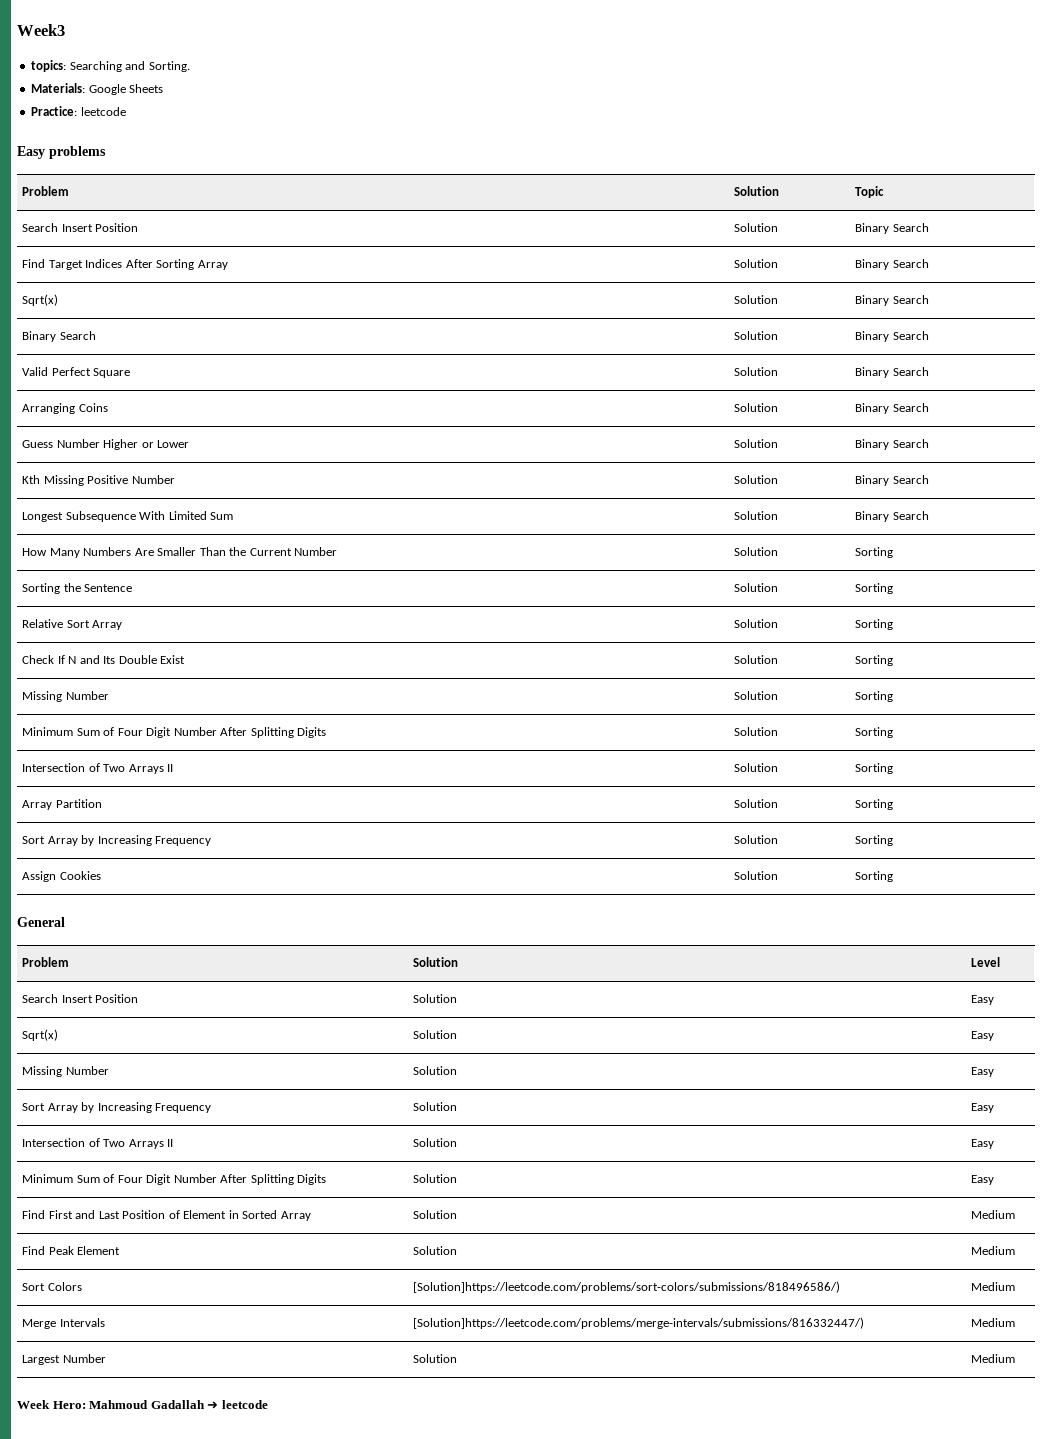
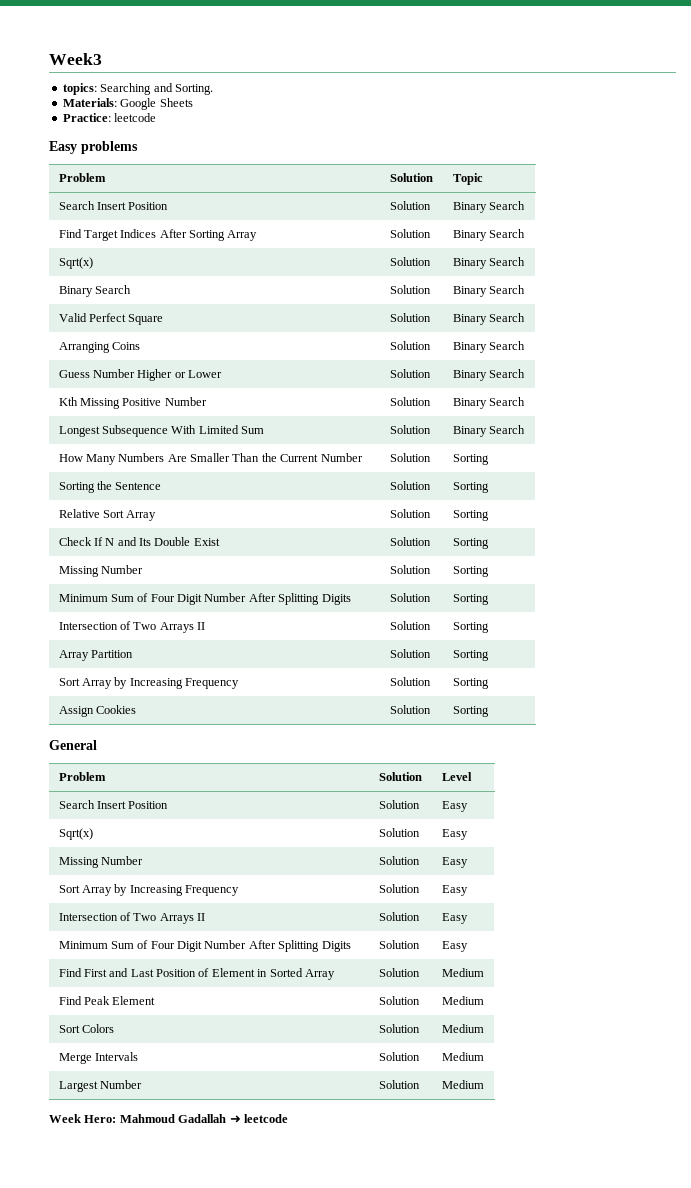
[413,1281,841,1293] [Solution]https://leetcode.com/problems/sort-colors/submissions/818496586/) -> [378,1024,420,1033] Solution
[413,1317,865,1329] [Solution]https://leetcode.com/problems/merge-intervals/submissions/816332447/) -> [378,1052,420,1061] Solution

